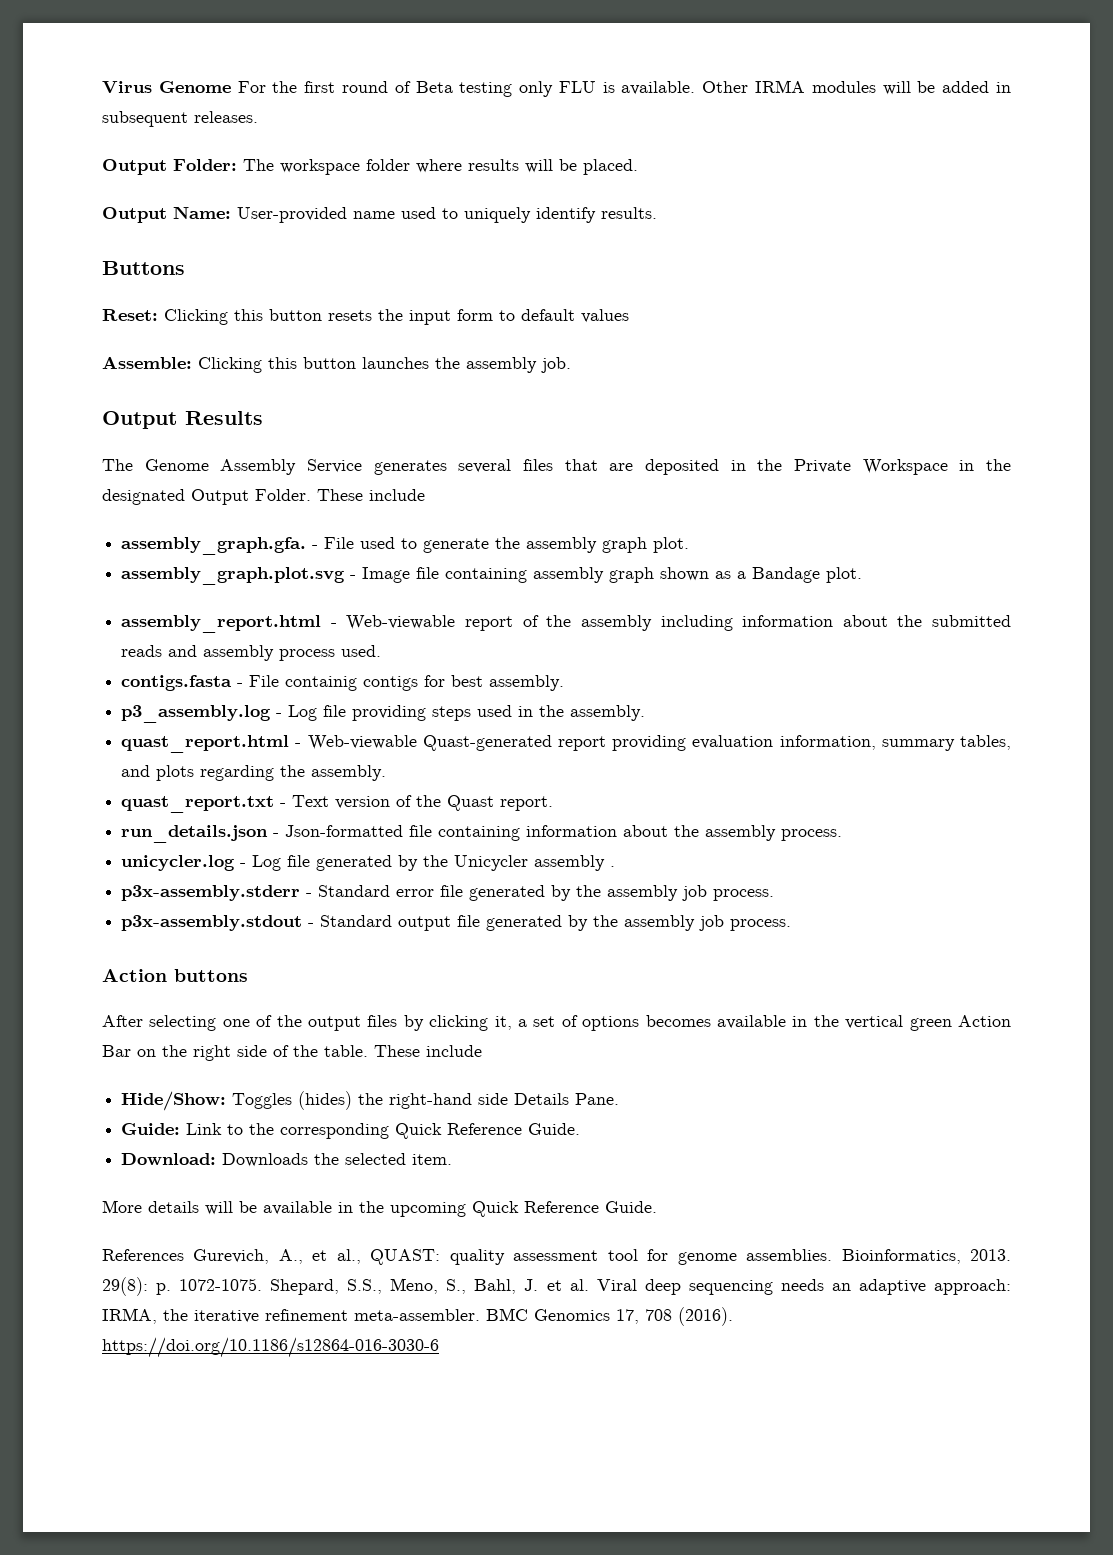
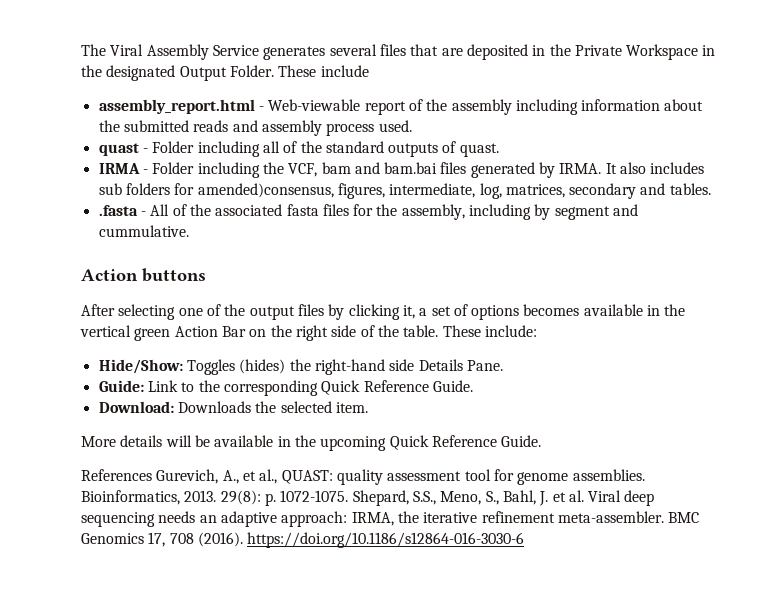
[102,80,1011,97] [102,111,258,127] [102,159,638,175] [102,206,657,223] [102,261,185,275] [102,309,629,325] [102,356,571,373] [102,411,263,429] [102,459,209,471] Virus Genome For the first round of Beta testing only FLU is available. Other IRMA modules will be added in subsequent releases. // Output Folder: The workspace folder where results will be placed. // Output Name: User-provided name used to uniquely identify results. // Buttons // Reset: Clicking this button resets the input form to default values // Assemble: Clicking this button launches the assembly job. // Output Results // The Genome -> [81,44,144,56] The Viral
[121,537,690,555] [121,567,863,585] // assembly_graph.gfa. - File used to generate the assembly graph plot. // assembly_graph.plot.svg - Image file containing assembly graph shown as a Bandage plot. -> (369, 71) none
[121,675,565,691] [121,705,646,723] [121,735,1012,753] [121,765,387,781] [121,795,554,813] [121,825,843,843] [121,855,616,871] [121,885,775,901] [121,915,792,931] contigs.fasta - File containig contigs for best assembly. // p3_assembly.log - Log file providing steps used in the assembly. // quast_report.html - Web-viewable Quast-generated report providing evaluation information, summary tables, and plots regarding the assembly. // quast_report.txt - Text version of the Quast report. // run_details.json - Json-formatted file containing information about the assembly process. // unicycler.log - Log file generated by the Unicycler assembly . // p3x-assembly.stderr - Standard error file generated by the assembly job process. // p3x-assembly.stdout - Standard output file generated by the assembly job process. -> [98,141,499,157] [98,162,705,178] [98,183,711,199] [98,204,639,220] [98,225,189,237] quast - Folder including all of the standard outputs of quast. // IRMA - Folder including the VCF, bam and bam.bai files generated by IRMA. It also includes sub folders for amended)consensus, figures, intermediate, log, matrices, secondary and tables. // .fasta - All of the associated fasta files for the assembly, including by segment and cummulative.
[426,1045,482,1057] include -> [484,325,537,337] include:

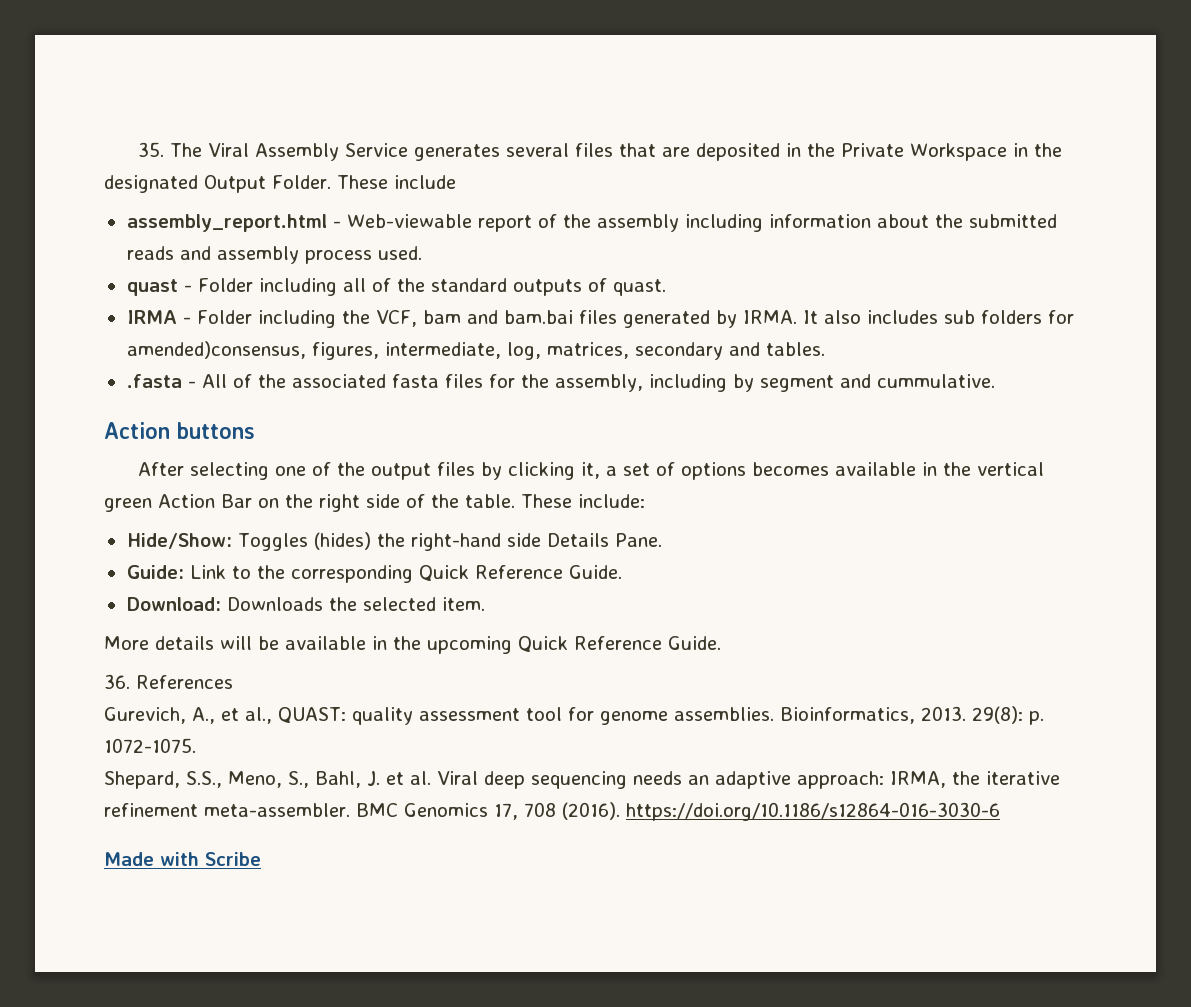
(81, 50) none -> [137,142,164,157] 35.
(542, 441) none -> [104,674,130,689] 36.
(152, 475) none -> (233, 682) //
(349, 496) none -> (196, 745) //
(525, 540) none -> [104,852,261,866] // Made with Scribe

